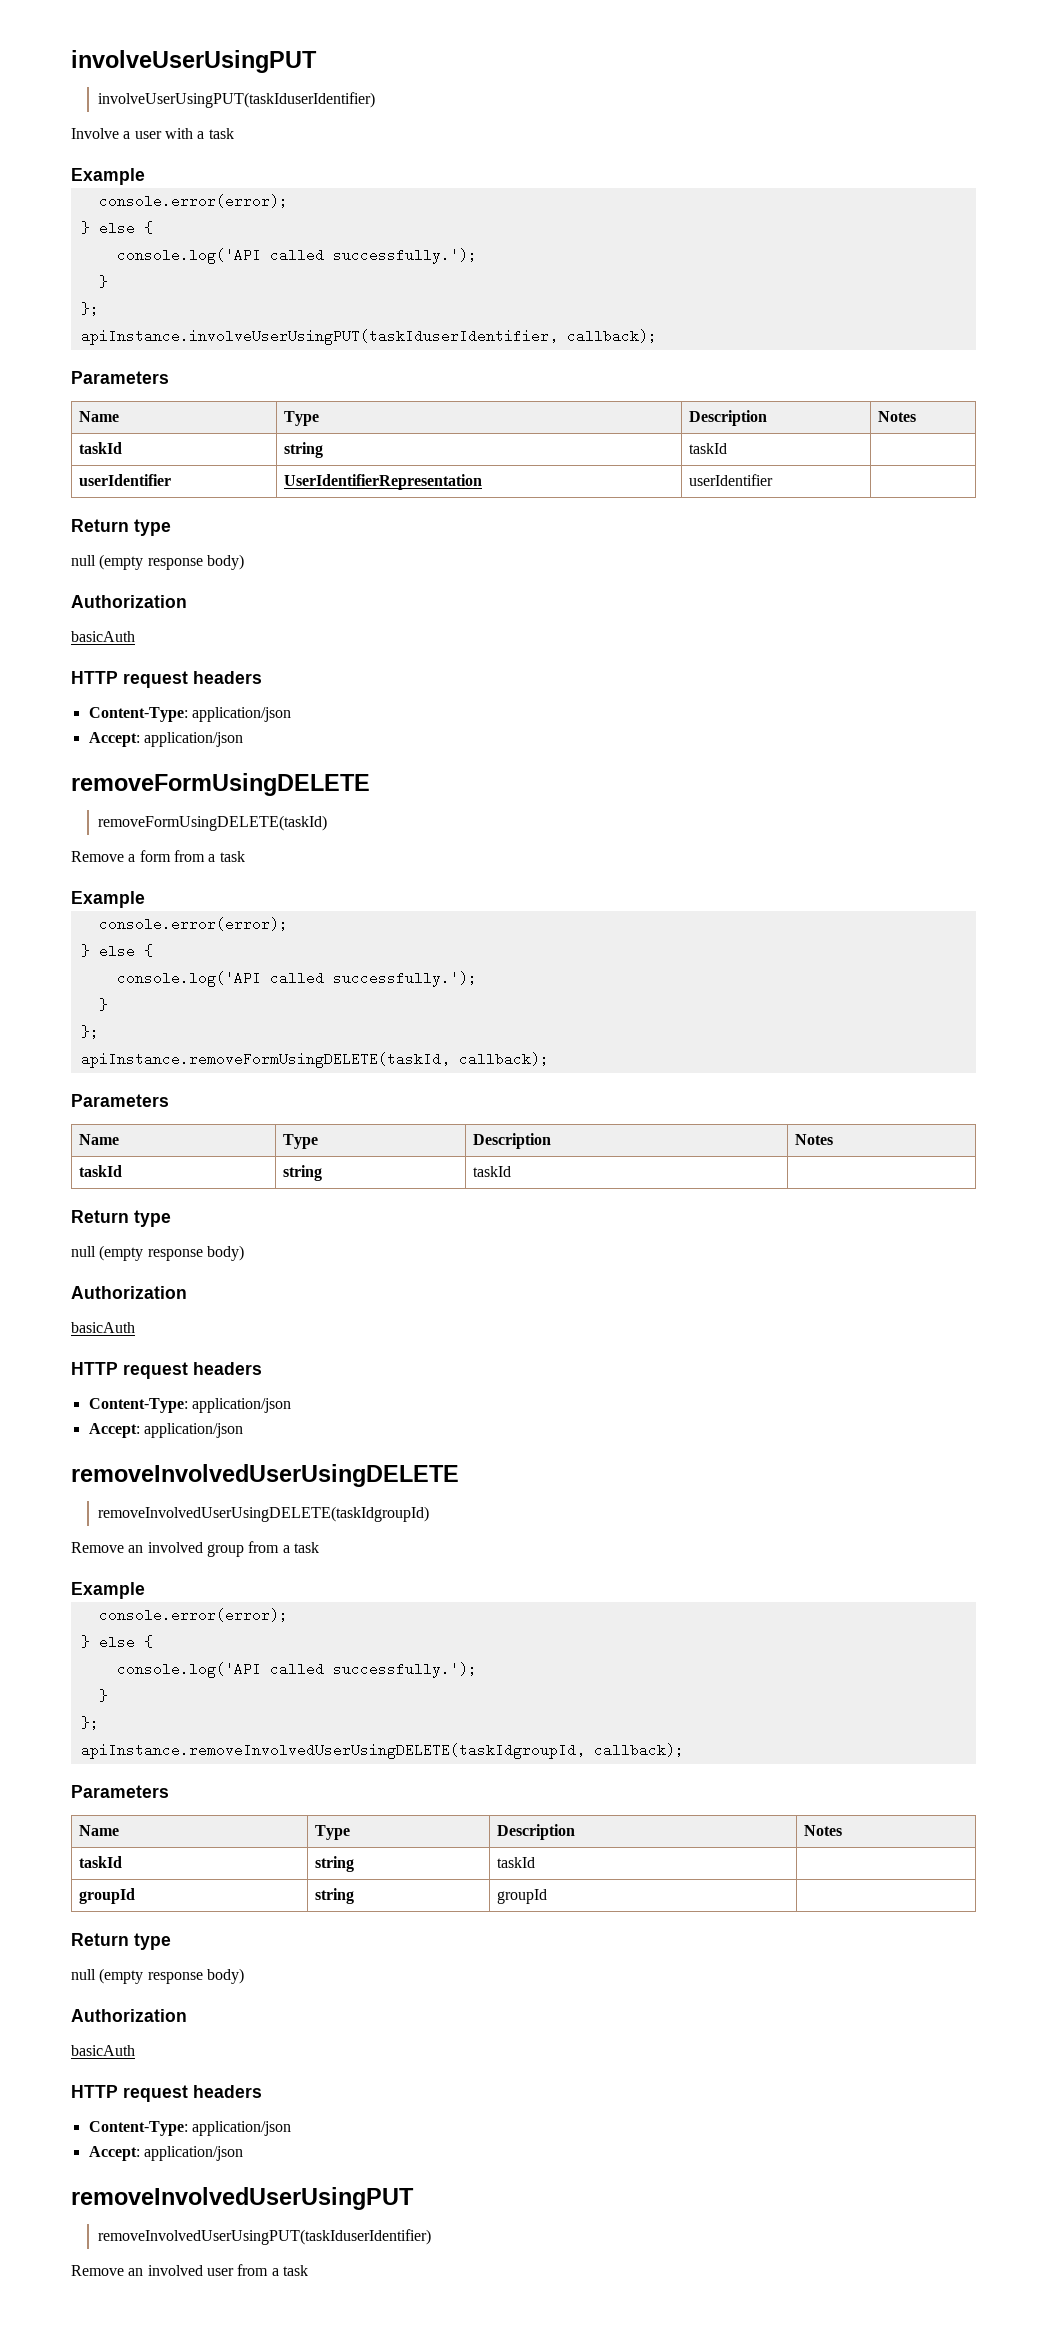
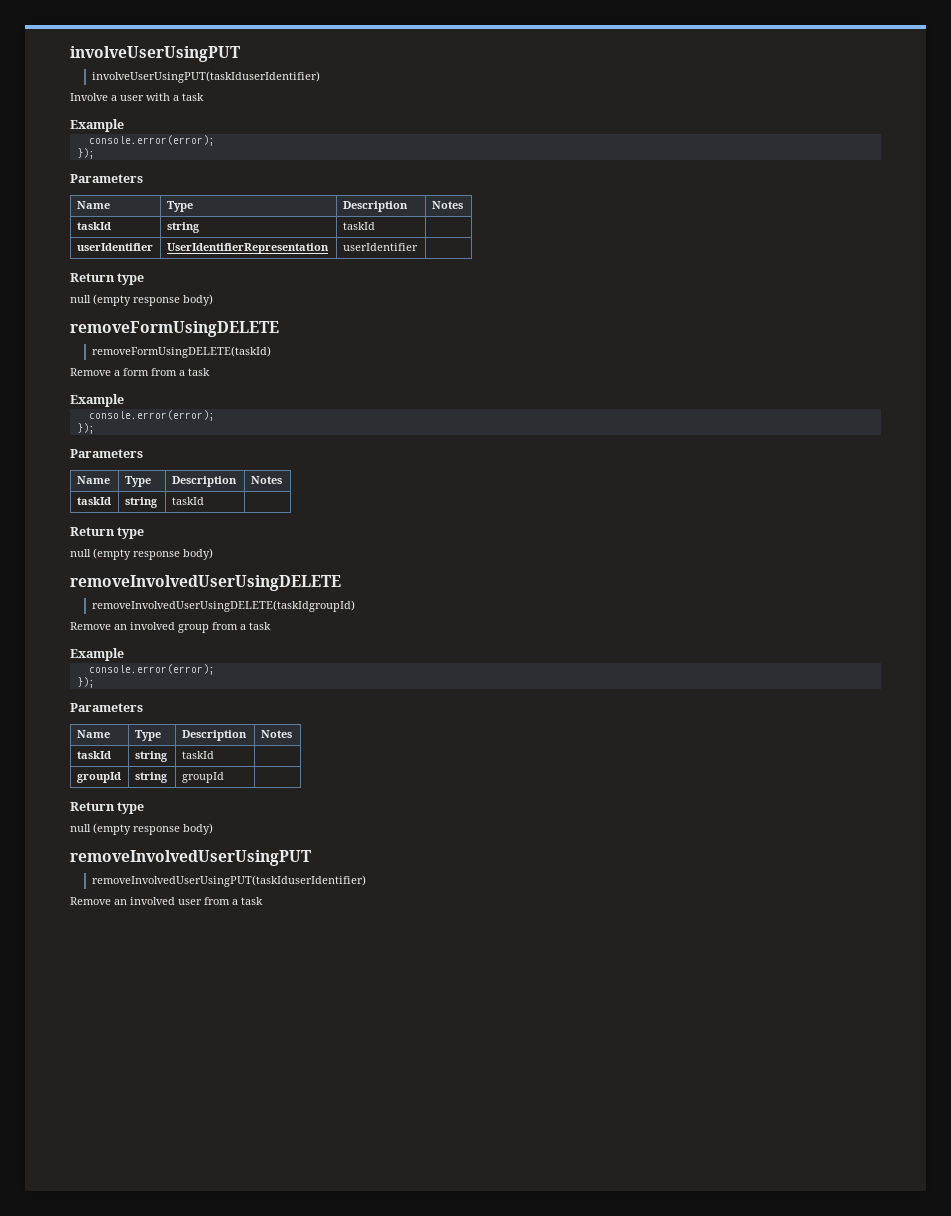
[80,221,153,235] [116,248,477,264] [98,275,108,288] [80,302,99,316] [80,329,657,345] } else { // console.log('API called successfully.'); // } // }; // apiInstance.involveUserUsingPUT(taskIduserIdentifier, callback); -> [76,148,95,159] });
[71,595,187,608] [71,631,135,642] [71,671,262,688] [88,707,291,722] [88,732,243,747] // Authorization // basicAuth // HTTP request headers // Content-Type: application/json // Accept: application/json -> (213, 300) none
[80,944,153,958] [116,971,477,987] [98,998,108,1011] [80,1025,99,1039] [80,1052,549,1068] } else { // console.log('API called successfully.'); // } // }; // apiInstance.removeFormUsingDELETE(taskId, callback); -> [76,423,95,434] });
[71,1286,187,1299] [71,1322,135,1333] [71,1362,262,1379] [88,1398,291,1413] [88,1423,243,1438] // Authorization // basicAuth // HTTP request headers // Content-Type: application/json // Accept: application/json -> (213, 554) none
[80,1635,153,1649] [116,1662,477,1678] [98,1689,108,1702] [80,1716,99,1730] [80,1743,684,1759] } else { // console.log('API called successfully.'); // } // }; // apiInstance.removeInvolvedUserUsingDELETE(taskIdgroupId, callback); -> [76,677,95,688] });
[71,2009,187,2022] [71,2045,135,2056] [71,2085,262,2102] [88,2121,291,2136] [88,2146,243,2161] // Authorization // basicAuth // HTTP request headers // Content-Type: application/json // Accept: application/json -> (213, 829) none

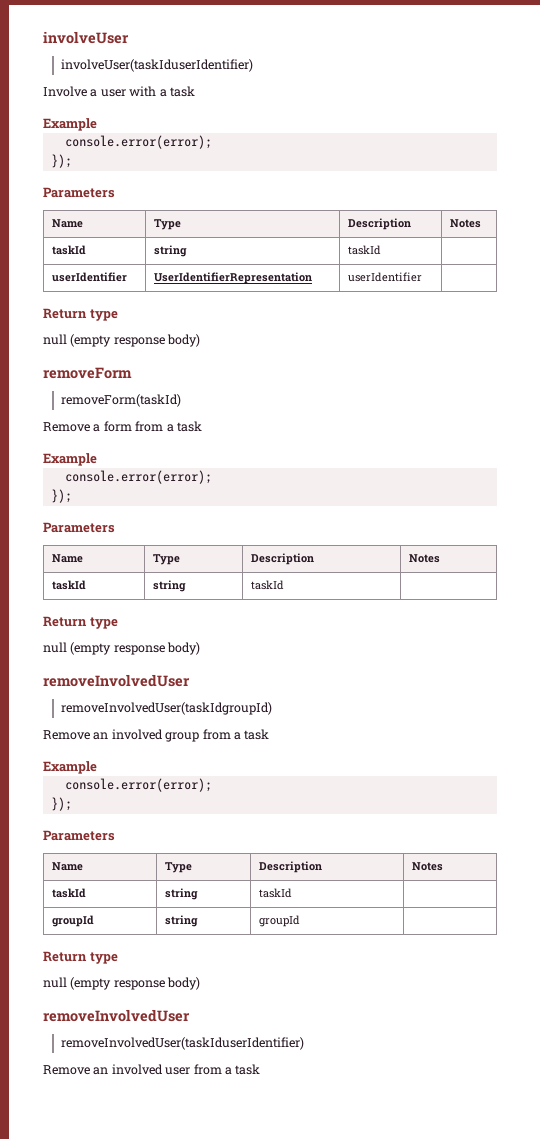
[70,46,240,62] [91,71,320,83] involveUserUsingPUT // involveUserUsingPUT(taskIduserIdentifier) -> [43,31,129,44] [60,59,253,72] involveUser // involveUser(taskIduserIdentifier)
[70,321,279,337] [91,346,271,358] removeFormUsingDELETE // removeFormUsingDELETE(taskId) -> [43,367,132,379] [60,394,181,407] removeForm // removeForm(taskId)
[70,575,341,591] [91,600,355,612] removeInvolvedUserUsingDELETE // removeInvolvedUserUsingDELETE(taskIdgroupId) -> [43,674,190,687] [60,702,272,715] removeInvolvedUser // removeInvolvedUser(taskIdgroupId)
[70,850,311,866] [91,875,366,887] removeInvolvedUserUsingPUT // removeInvolvedUserUsingPUT(taskIduserIdentifier) -> [43,1009,190,1022] [60,1037,304,1050] removeInvolvedUser // removeInvolvedUser(taskIduserIdentifier)

